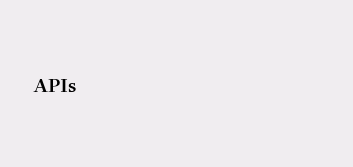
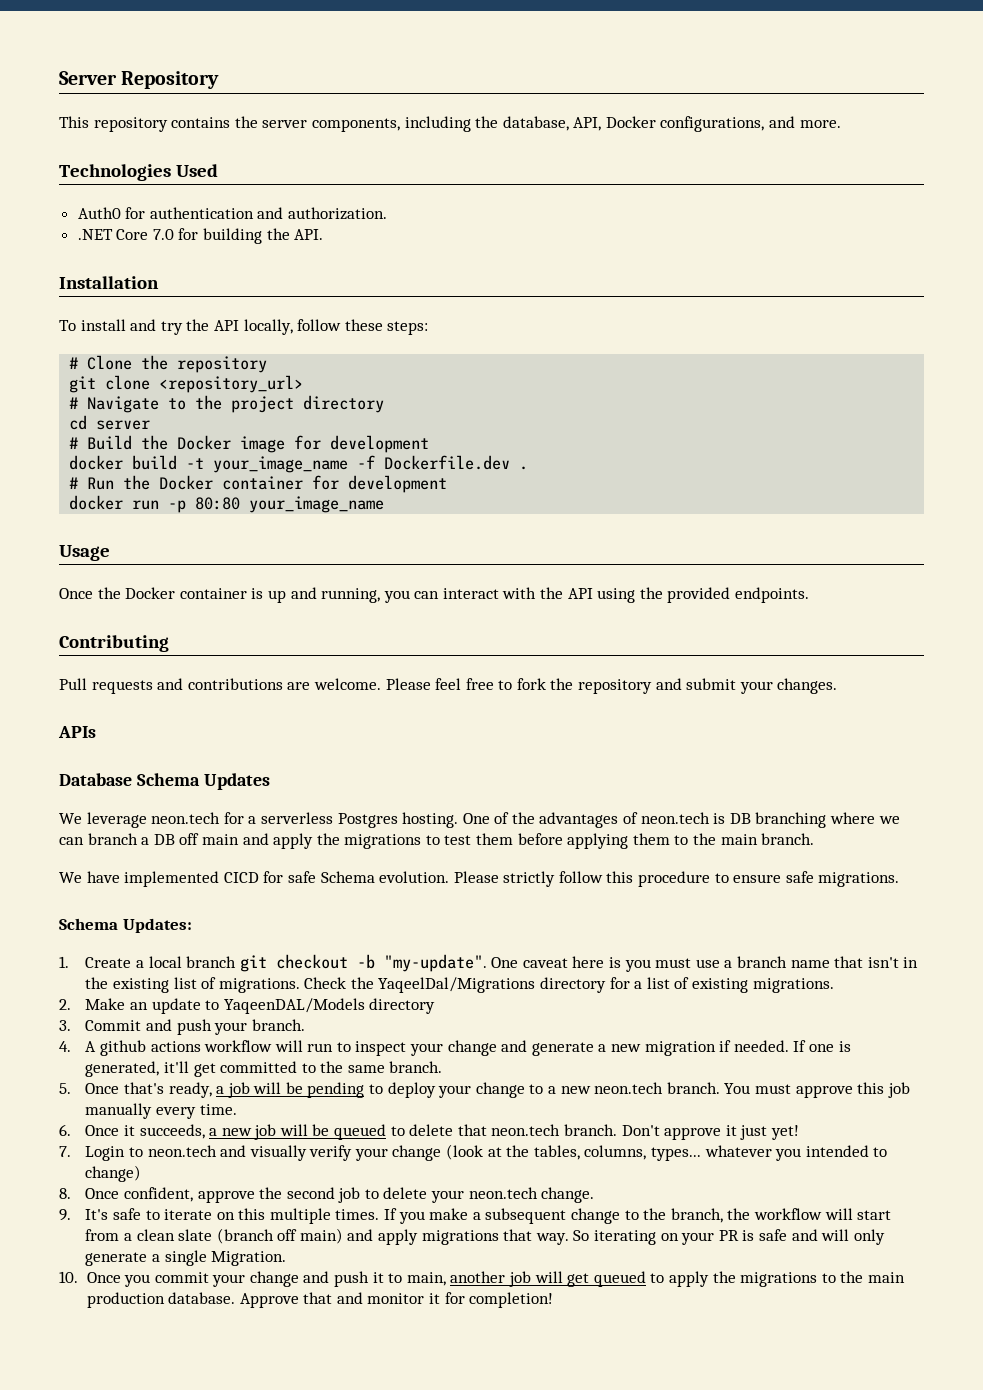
[33,79,76,93] APIs -> [59,71,220,89] [59,116,841,132] [59,164,218,181] [77,207,388,220] [77,228,324,244] [59,276,159,289] [59,319,429,335] [69,355,268,373] [69,375,304,393] [69,395,385,413] [69,415,151,430] [69,435,430,453] [69,455,529,473] [69,475,448,493] [69,495,385,513] [59,545,110,561] [59,587,810,603] [59,635,169,652] [59,678,838,694] [58,726,96,738] [59,773,270,790] [59,812,900,828] [59,833,815,849] [59,871,900,887] [59,918,192,933] [59,954,919,972] [85,977,834,993] [59,998,436,1014] [59,1019,305,1035] [59,1040,851,1056] [85,1061,443,1077] [59,1082,910,1098] [85,1103,237,1119] [59,1124,799,1140] [59,1144,888,1161] [85,1165,142,1182] [59,1187,595,1203] [59,1208,892,1224] [85,1228,885,1245] [85,1250,287,1266] [59,1271,905,1287] [86,1292,554,1308] Server Repository // This repository contains the server components, including the database, API, Docker configurations, and more. // Technologies Used // Auth0 for authentication and authorization. // .NET Core 7.0 for building the API. // Installation // To install and try the API locally, follow these steps: // # Clone the repository // git clone <repository_url> // # Navigate to the project directory // cd server // # Build the Docker image for development // docker build -t your_image_name -f Dockerfile.dev . // # Run the Docker container for development // docker run -p 80:80 your_image_name // Usage // Once the Docker container is up and running, you can interact with the API using the provided endpoints. // Contributing // Pull requests and contributions are welcome. Please feel free to fork the repository and submit your changes. // APIs // Database Schema Updates // We leverage neon.tech for a serverless Postgres hosting. One of the advantages of neon.tech is DB branching where we can branch a DB off main and apply the migrations to test them before applying them to the main branch. // We have implemented CICD for safe Schema evolution. Please strictly follow this procedure to ensure safe migrations. // Schema Updates: // 1. Create a local branch git checkout -b "my-update". One caveat here is you must use a branch name that isn't in the existing list of migrations. Check the YaqeelDal/Migrations directory for a list of existing migrations. // 2. Make an update to YaqeenDAL/Models directory // 3. Commit and push your branch. // 4. A github actions workflow will run to inspect your change and generate a new migration if needed. If one is generated, it'll get committed to the same branch. // 5. Once that's ready, a job will be pending to deploy your change to a new neon.tech branch. You must approve this job manually every time. // 6. Once it succeeds, a new job will be queued to delete that neon.tech branch. Don't approve it just yet! // 7. Login to neon.tech and visually verify your change (look at the tables, columns, types... whatever you intended to change) // 8. Once confident, approve the second job to delete your neon.tech change. // 9. It's safe to iterate on this multiple times. If you make a subsequent change to the branch, the workflow will start from a clean slate (branch off main) and apply migrations that way. So iterating on your PR is safe and will only generate a single Migration. // 10. Once you commit your change and push it to main, another job will get queued to apply the migrations to the main production database. Approve that and monitor it for completion!

